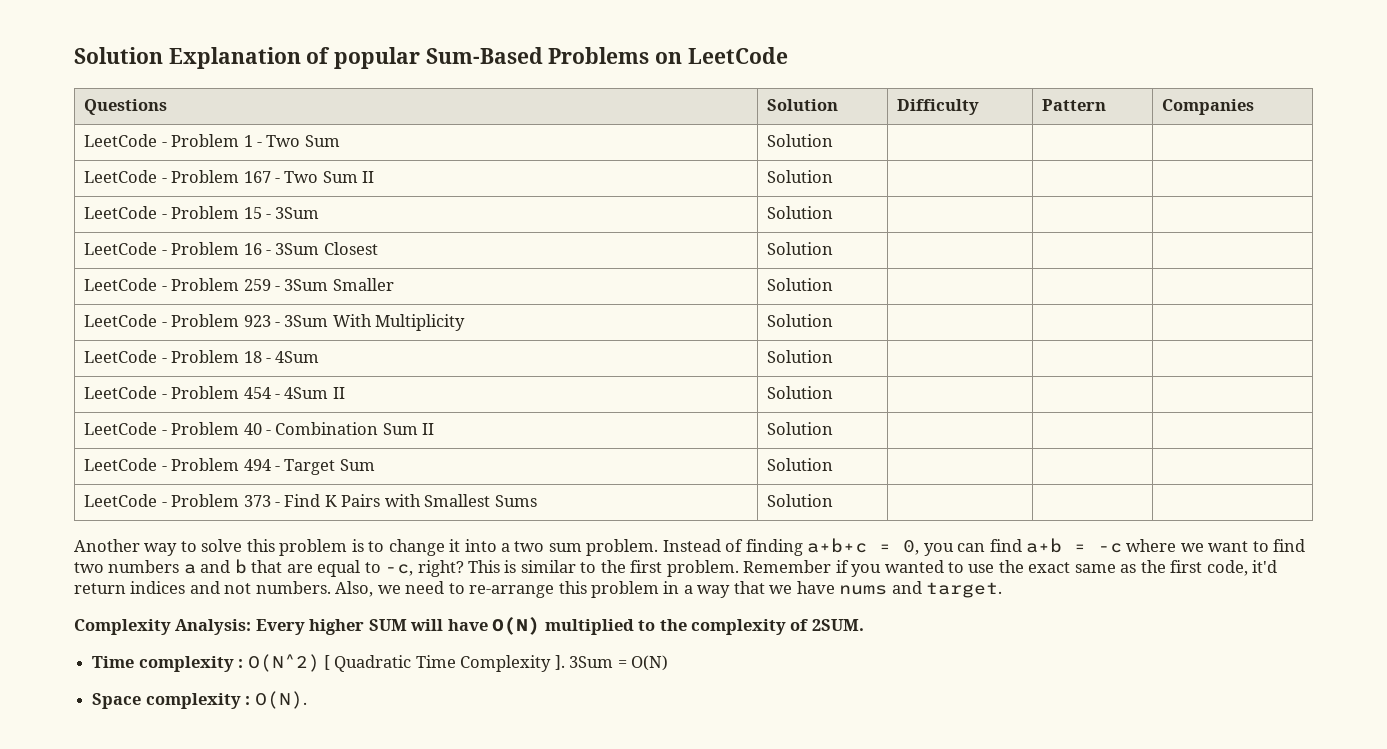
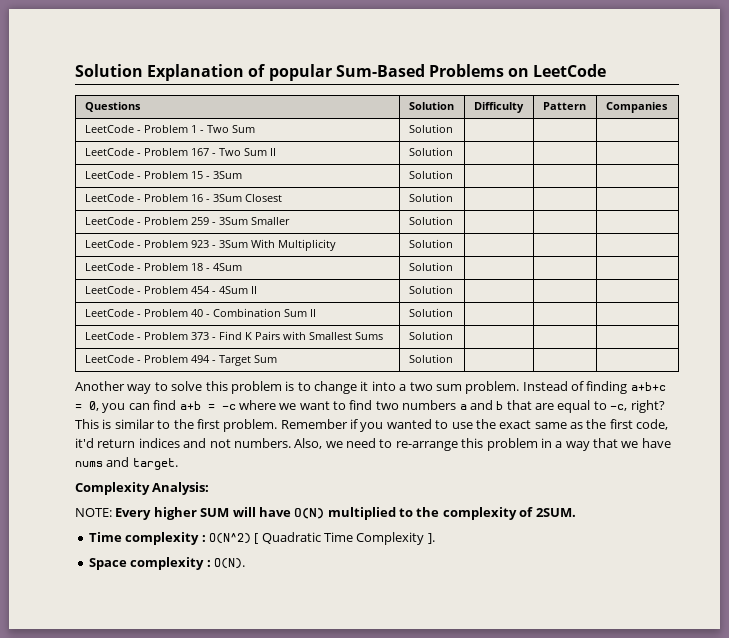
[243,459,375,475] [767,458,834,471] [84,494,537,507] 494 - Target Sum | Solution | | | // LeetCode - Problem 373 - Find K Pairs with Smallest Sums -> [190,331,383,340] [408,331,453,340] [84,355,277,366] 373 - Find K Pairs with Smallest Sums | Solution | | | // LeetCode - Problem 494 - Target Sum
(252, 627) none -> [75,508,112,517] // NOTE:
[569,655,669,671] 3Sum = O(N) -> (435, 538) none

